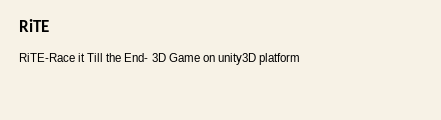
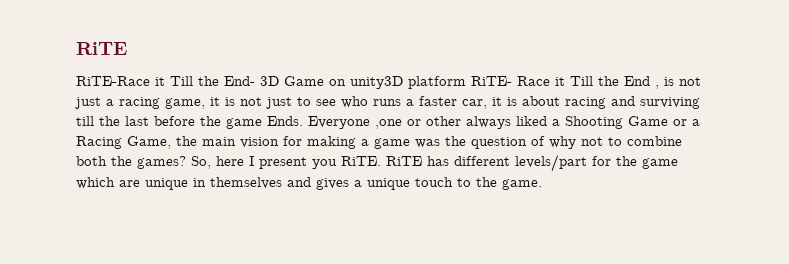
(300, 59) none -> [471,76,701,89] [75,96,700,109] [76,116,700,129] [76,136,682,149] [76,154,678,172] [76,177,542,190] RiTE- Race it Till the End , is not just a racing game, it is not just to see who runs a faster car, it is about racing and surviving till the last before the game Ends. Everyone ,one or other always liked a Shooting Game or a Racing Game, the main vision for making a game was the question of why not to combine both the games? So, here I present you RiTE. RiTE has different levels/part for the game which are unique in themselves and gives a unique touch to the game.

